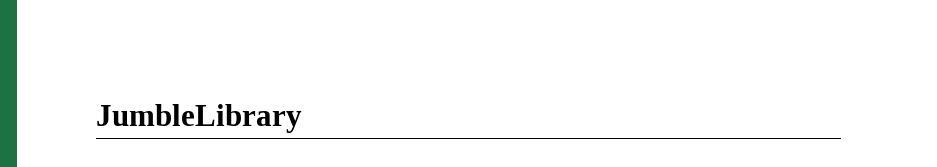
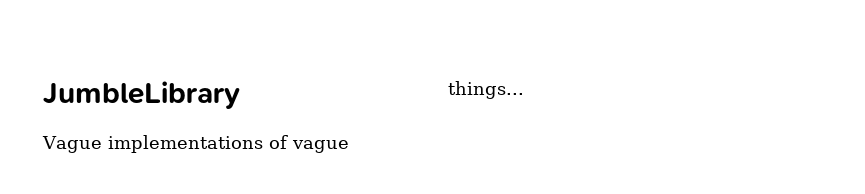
(302, 118) none -> [42,135,349,153] [448,81,524,99] // Vague implementations of vague things...

